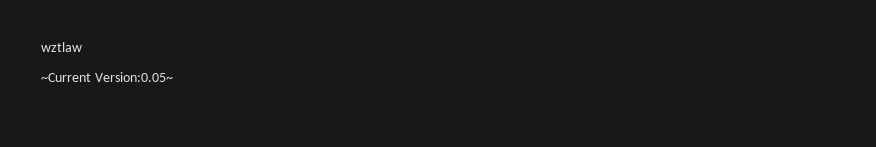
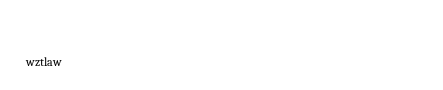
[41,72,173,82] // ~Current Version:0.05~ -> (62, 62) none

